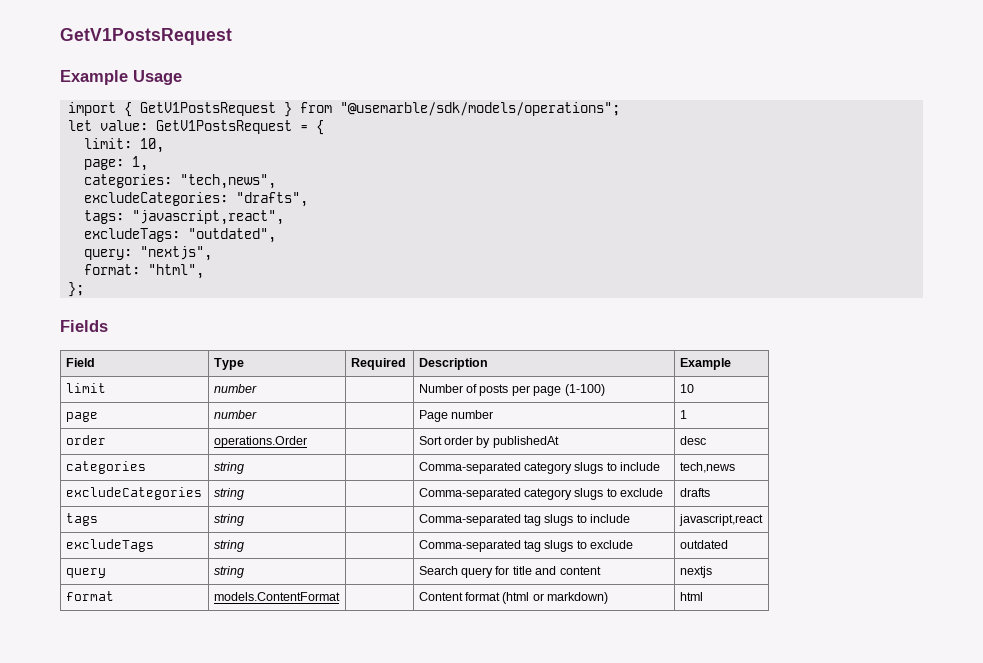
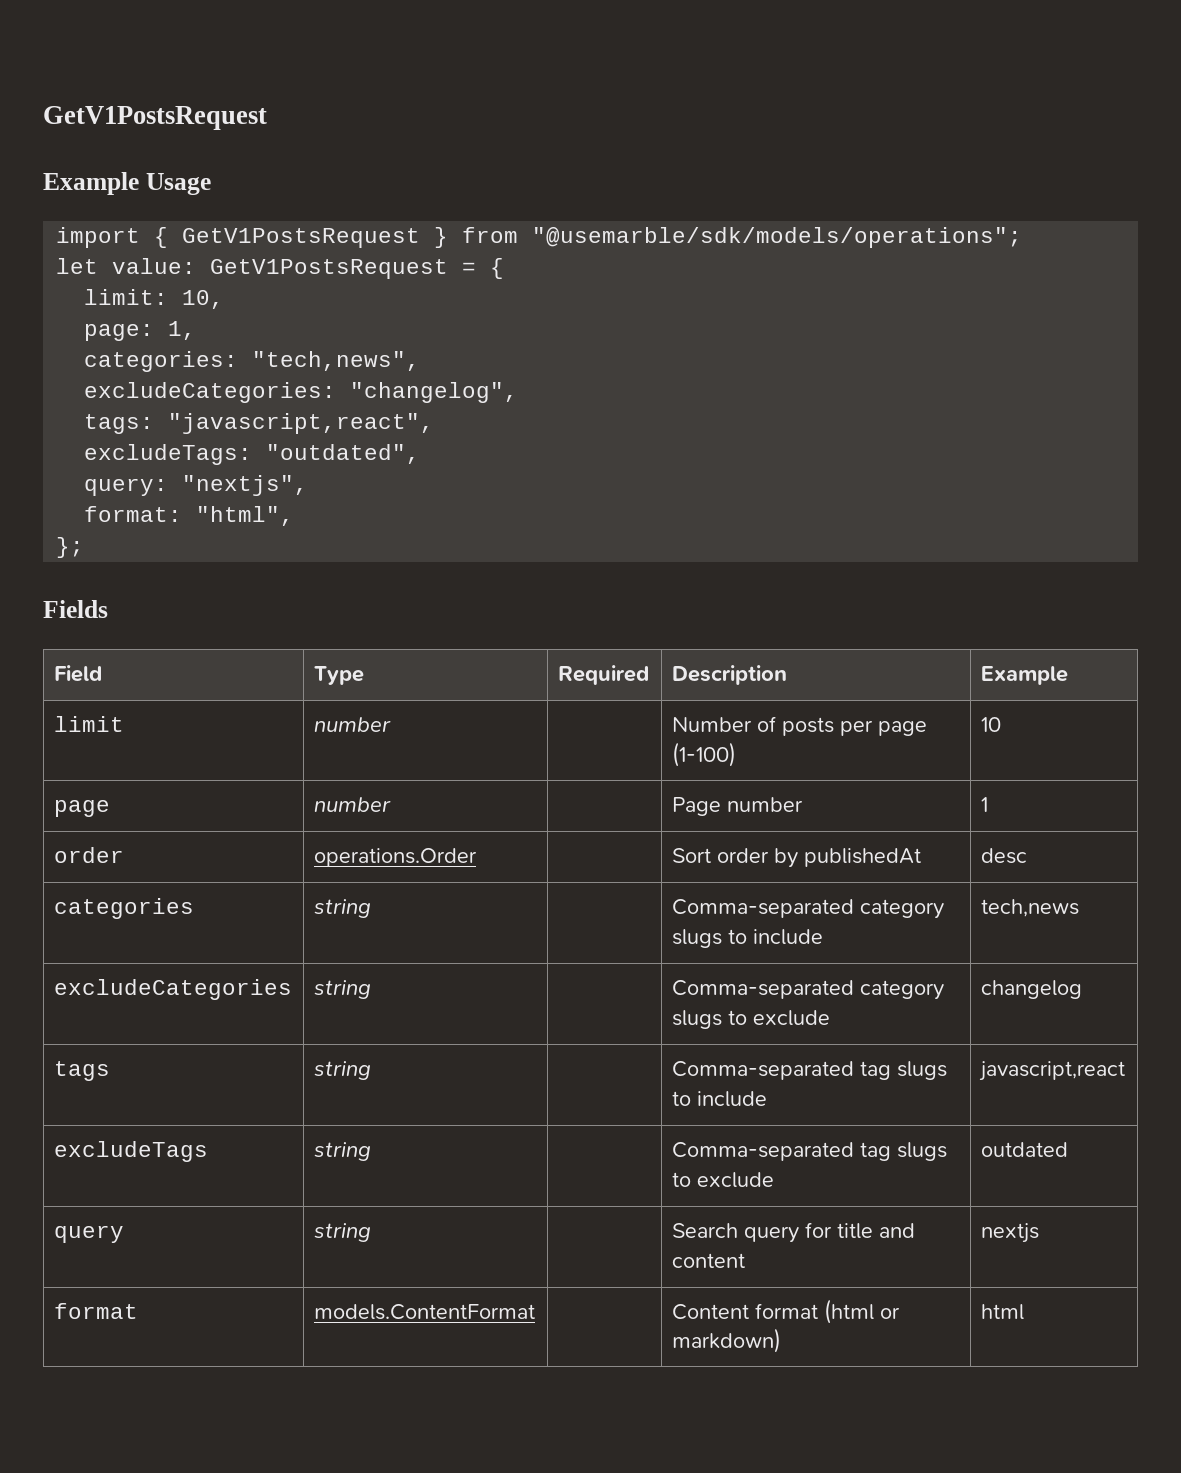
[236,192,309,207] "drafts", -> [350,382,519,403] "changelog",
[679,488,710,497] drafts -> [980,980,1082,999] changelog

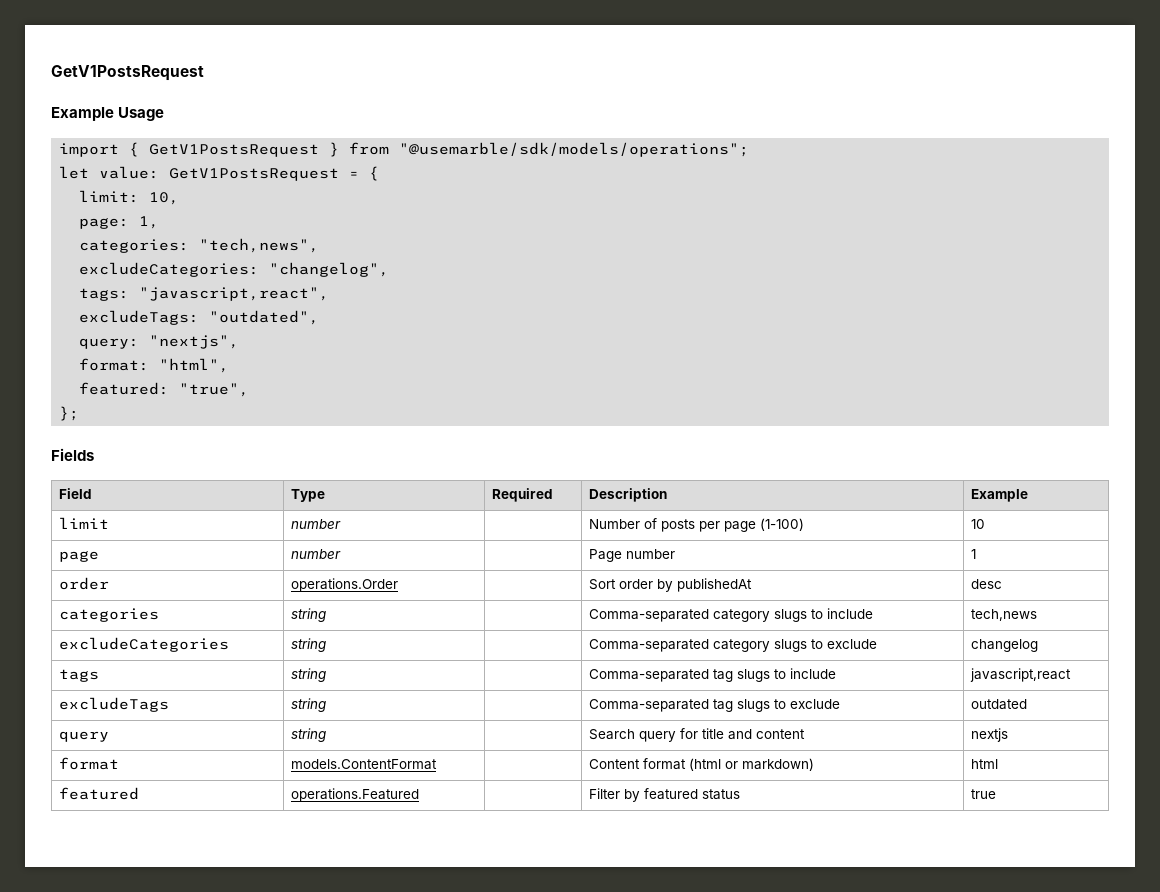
(295, 516) none -> [79,382,250,397] // featured: "true",
(1024, 1312) none -> [59,787,140,800] [291,788,420,802] [589,788,741,802] [971,789,997,799] // featured | operations.Featured | | Filter by featured status | true

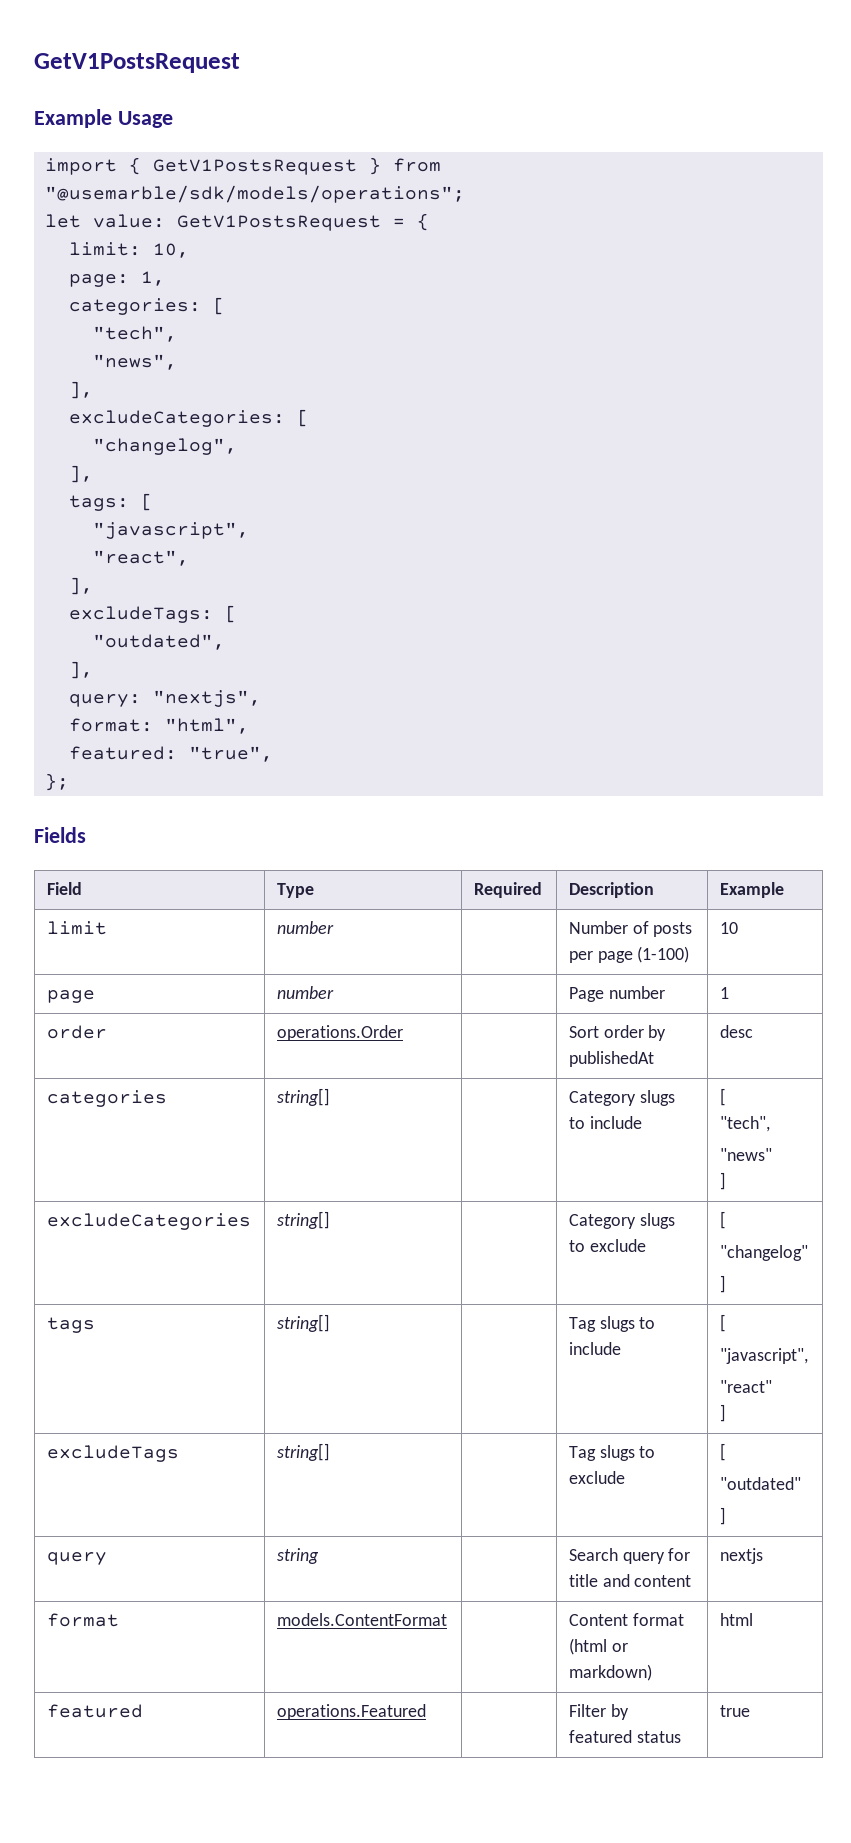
[199,238,320,253] "tech,news", -> [212,297,225,315] [92,326,177,342] [92,354,177,370] [68,381,93,399] [ // "tech", // "news", // ],
(260, 269) none -> [296,409,309,427] [ //
(390, 269) none -> [68,465,93,483] // ],
[139,287,330,301] "javascript,react", -> [140,493,153,511] [92,522,249,539] [92,550,189,566] [68,577,93,595] [ // "javascript", // "react", // ],
(200, 317) none -> [224,605,237,623] [ //
(320, 317) none -> [68,661,93,679] // ],
[291,608,327,622] [589,608,874,622] [971,609,1038,621] [59,637,230,652] [291,638,327,652] [589,639,878,652] [971,639,1039,652] [59,669,100,682] [291,668,327,682] [589,668,837,682] [970,668,1072,682] [59,697,170,712] [291,698,327,712] [589,699,841,712] [971,699,1028,710] string | | Comma-separated category slugs to include | tech,news // excludeCategories | string | | Comma-separated category slugs to exclude | changelog // tags | string | | Comma-separated tag slugs to include | javascript,react // excludeTags | string | | Comma-separated tag slugs to exclude | outdated -> [276,1088,330,1106] [568,1090,675,1106] [568,1116,642,1129] [719,1088,726,1106] [719,1116,770,1132] [719,1148,772,1161] [719,1172,726,1190] [46,1213,251,1230] [276,1211,330,1229] [568,1213,675,1229] [568,1239,646,1252] [719,1211,726,1229] [719,1245,808,1261] [719,1275,726,1293] [46,1317,95,1333] [276,1314,330,1332] [568,1316,656,1332] [568,1342,621,1355] [719,1314,726,1332] [719,1348,808,1364] [719,1380,772,1393] [719,1404,726,1422] [46,1445,179,1462] [276,1443,330,1461] [568,1445,656,1461] [568,1471,625,1484] [719,1443,726,1461] [719,1477,801,1490] [719,1507,726,1525] string[] | | Category slugs to include | [ // "tech", // "news" // ] // excludeCategories | string[] | | Category slugs to exclude | [ // "changelog" // ] // tags | string[] | | Tag slugs to include | [ // "javascript", // "react" // ] // excludeTags | string[] | | Tag slugs to exclude | [ // "outdated" // ]

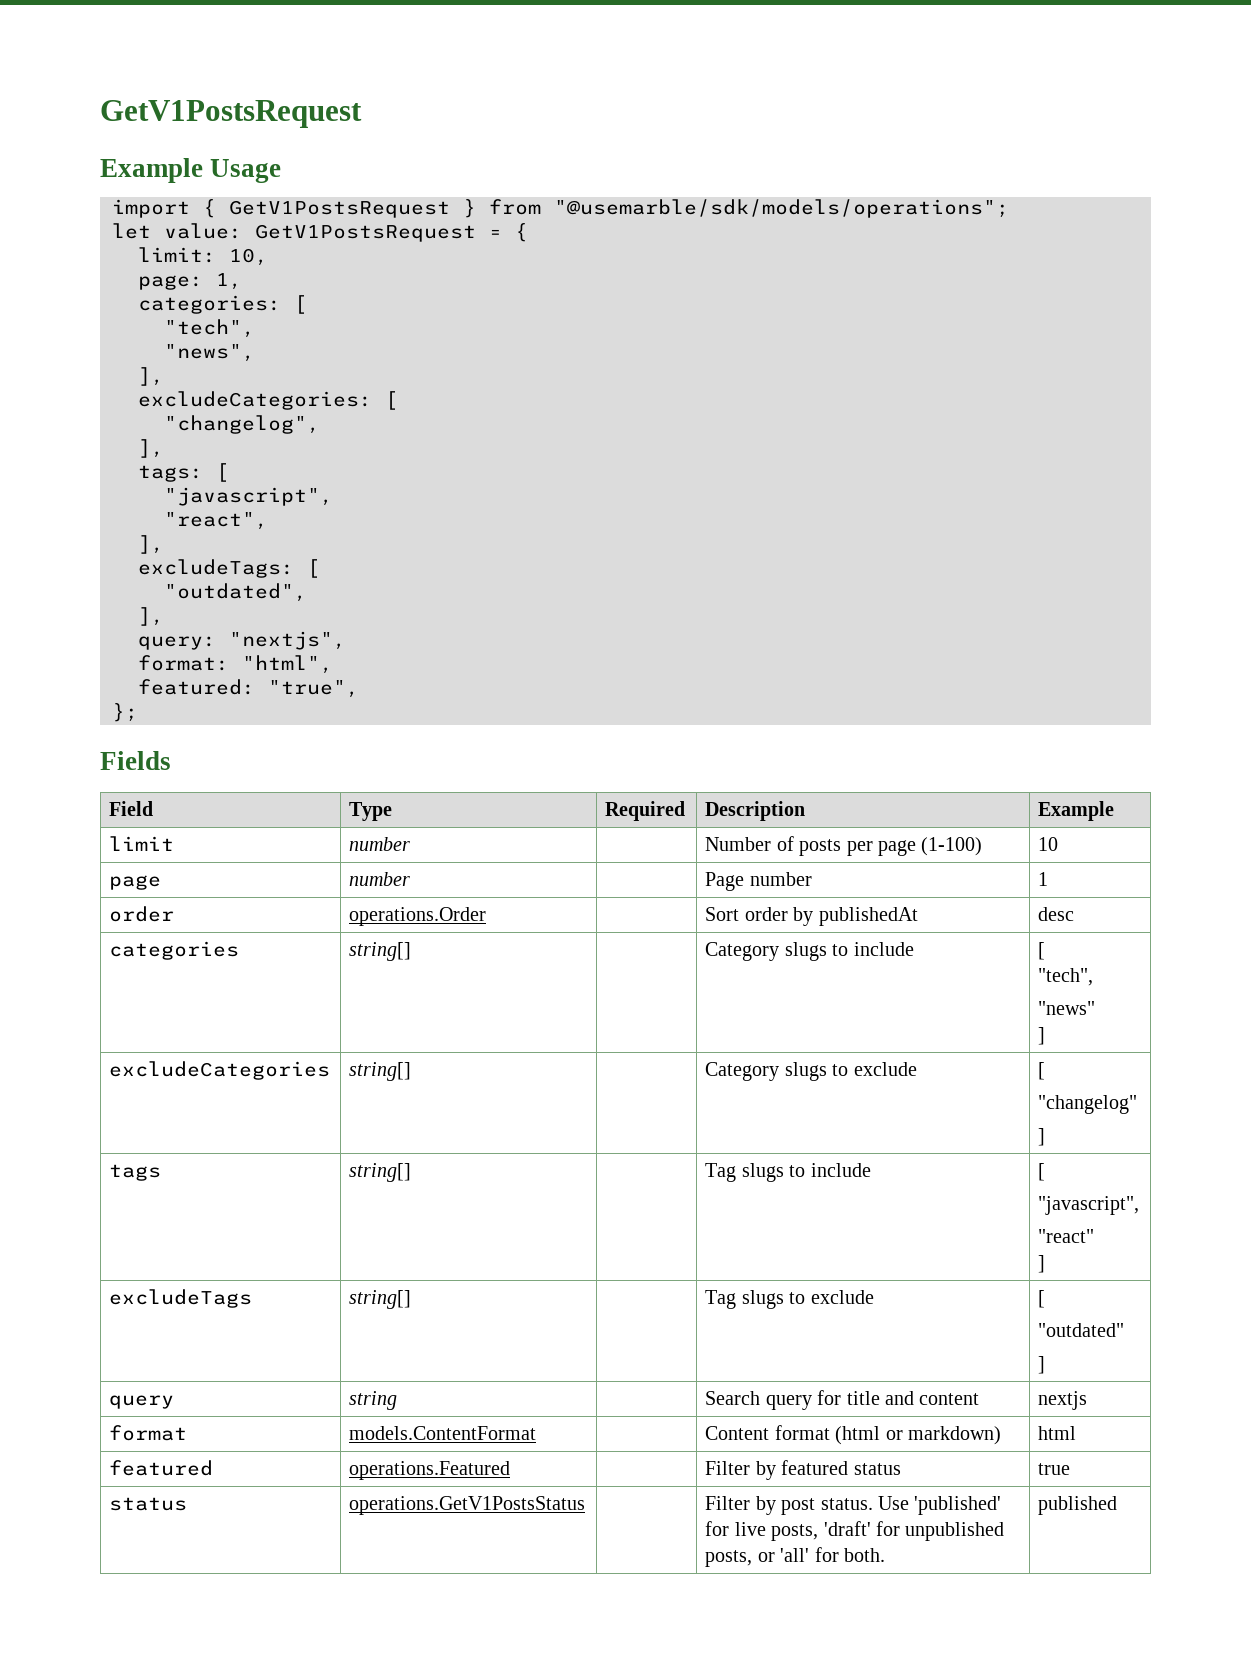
(750, 1711) none -> [109,1497,188,1511] [349,1496,586,1515] [705,1496,1002,1515] [705,1521,1005,1541] [705,1547,886,1567] [1038,1496,1118,1515] // status | operations.GetV1PostsStatus | | Filter by post status. Use 'published' for live posts, 'draft' for unpublished posts, or 'all' for both. | published

